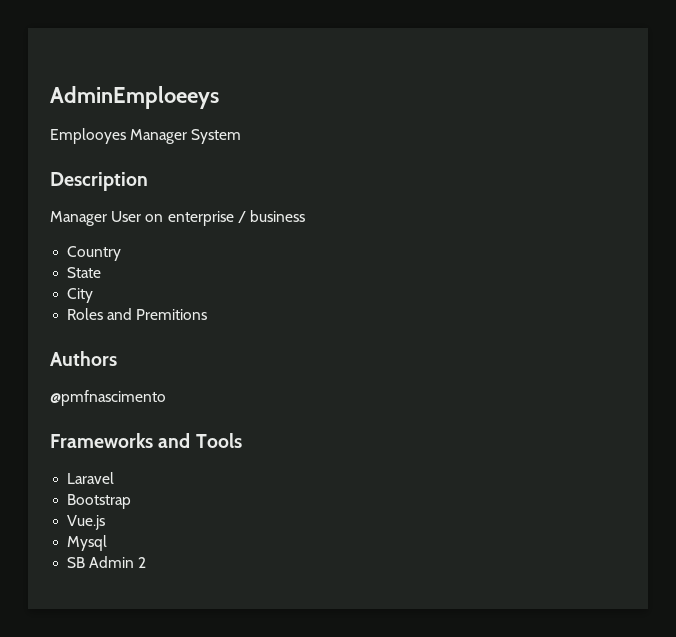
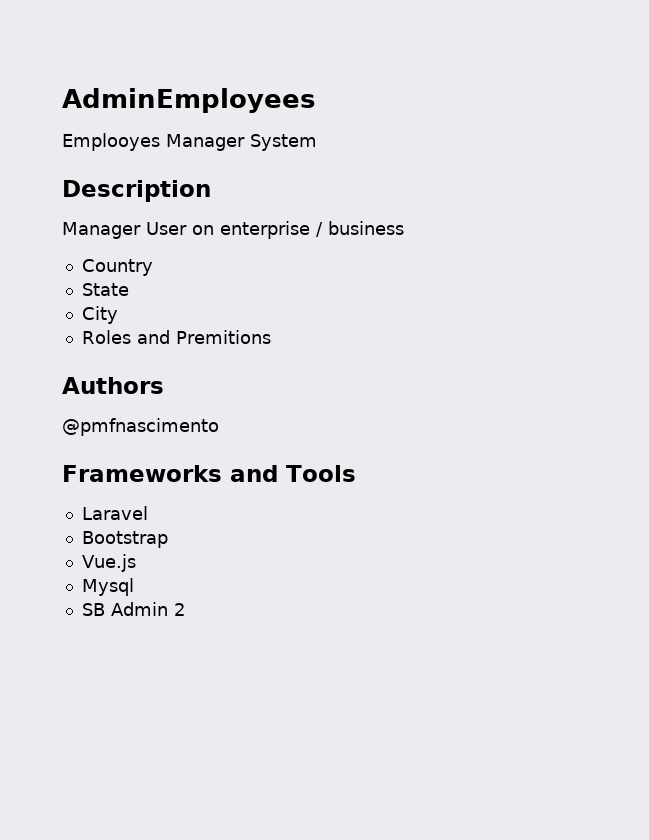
[50,86,219,109] AdminEmploeeys -> [62,88,315,113] AdminEmployees

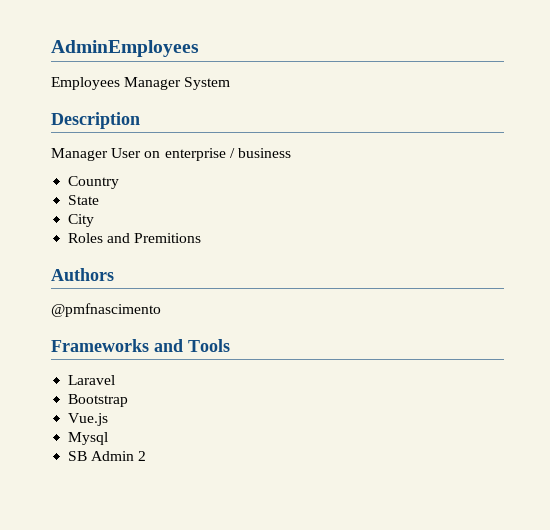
[62,133,160,151] Emplooyes -> [51,77,120,90] Employees

